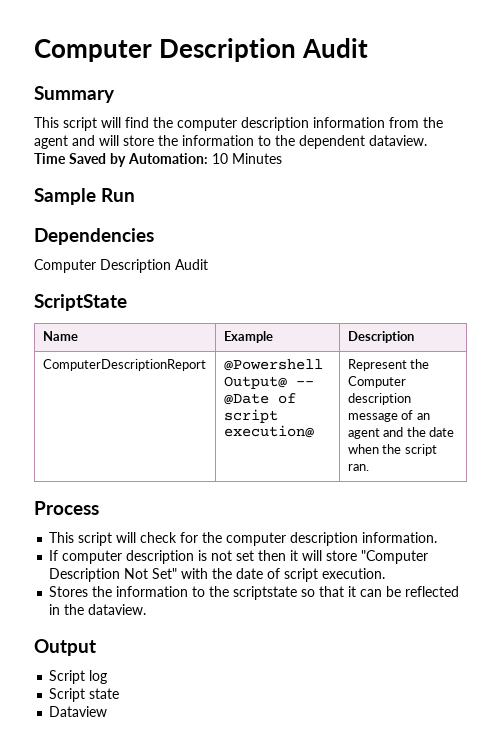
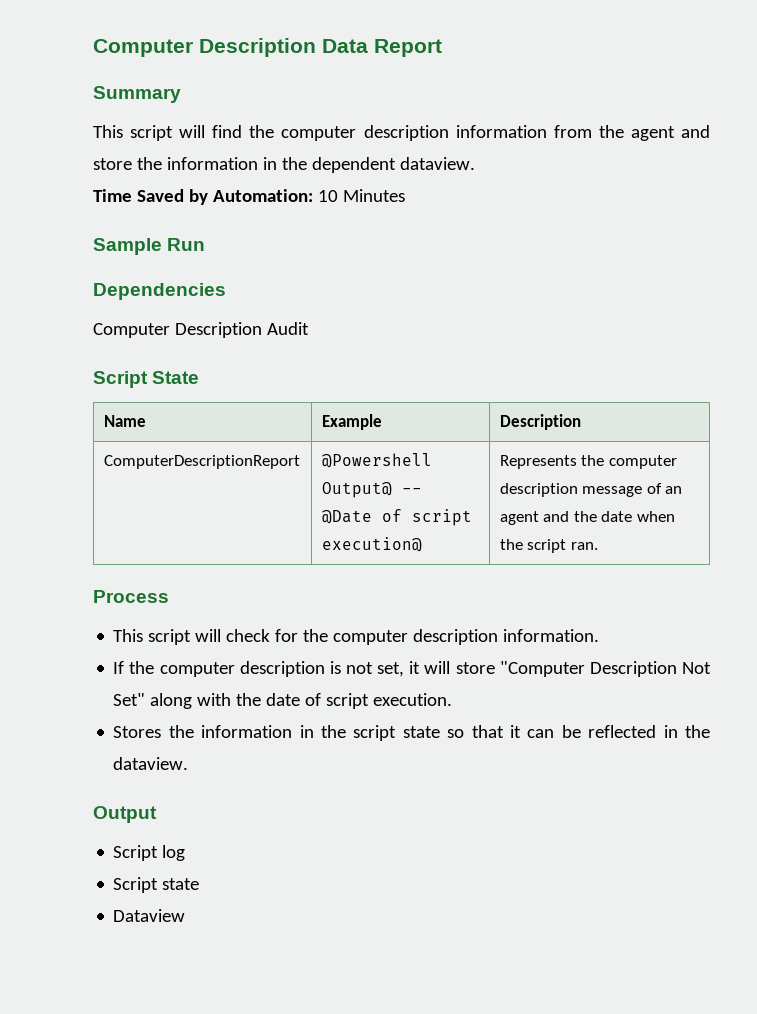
[34,38,368,62] Computer Description Audit -> [93,38,442,57] Computer Description Data Report
[99,135,119,146] will -> (710, 131) none
[258,135,271,146] to -> [262,157,277,170] in
[34,294,127,311] ScriptState -> [93,371,200,388] Script State
[347,359,430,371] [347,376,406,388] Represent the Computer -> [499,455,677,469] Represents the computer
(59, 555) none -> [129,661,155,674] the
[236,550,287,561] set then -> [377,662,405,677] set,
(178, 573) none -> [150,693,193,709] along
[192,586,298,600] to the scriptstate -> [299,725,440,741] in the script state

